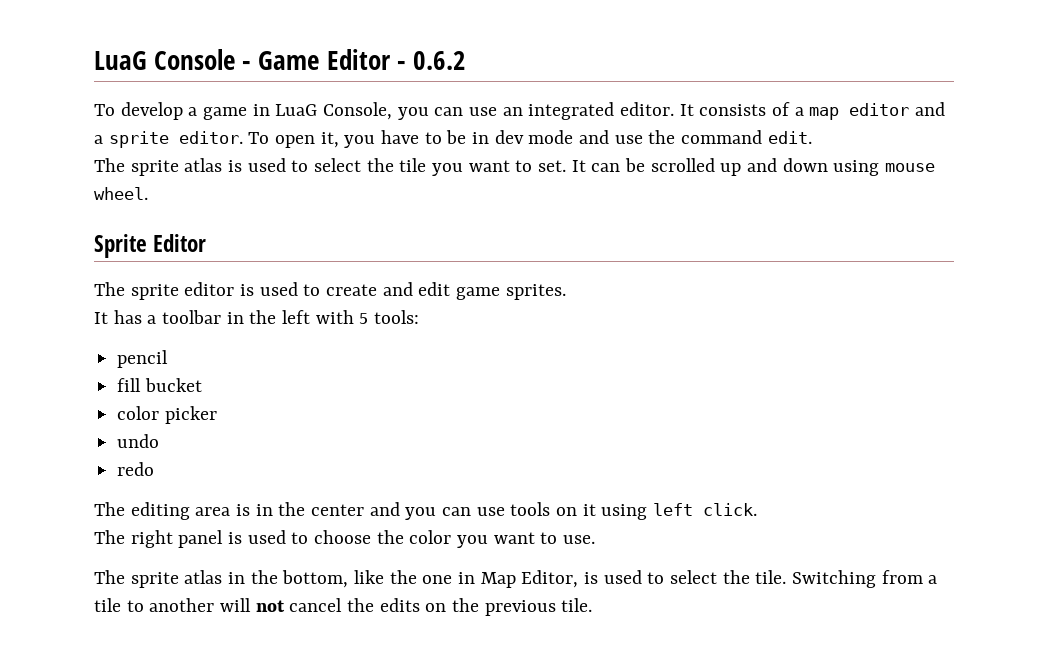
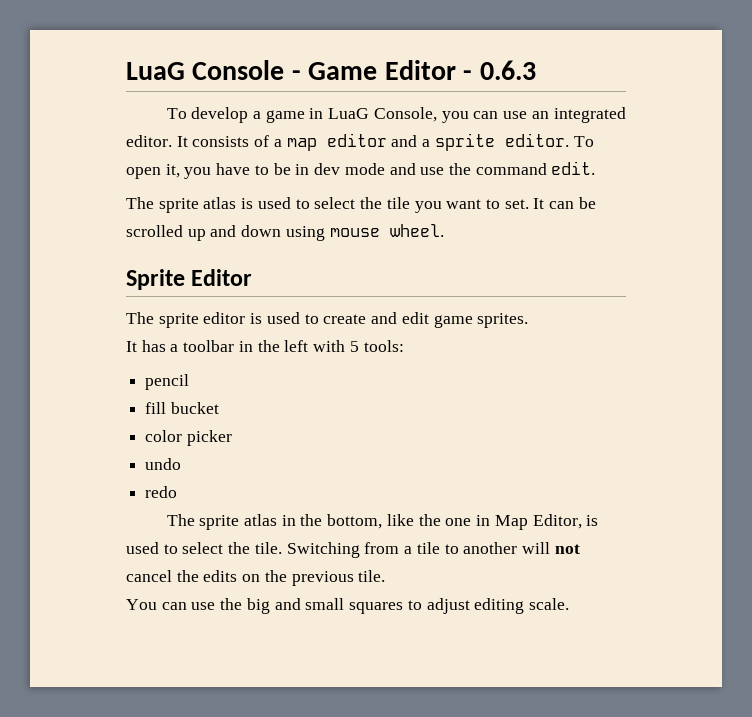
[412,51,466,70] 0.6.2 -> [479,60,536,80] 0.6.3
[94,502,758,520] [94,530,596,548] // The editing area is in the center and you can use tools on it using left click. // The right panel is used to choose the color you want to use. -> (178, 492) none
(593, 605) none -> [126,598,569,614] // You can use the big and small squares to adjust editing scale.

